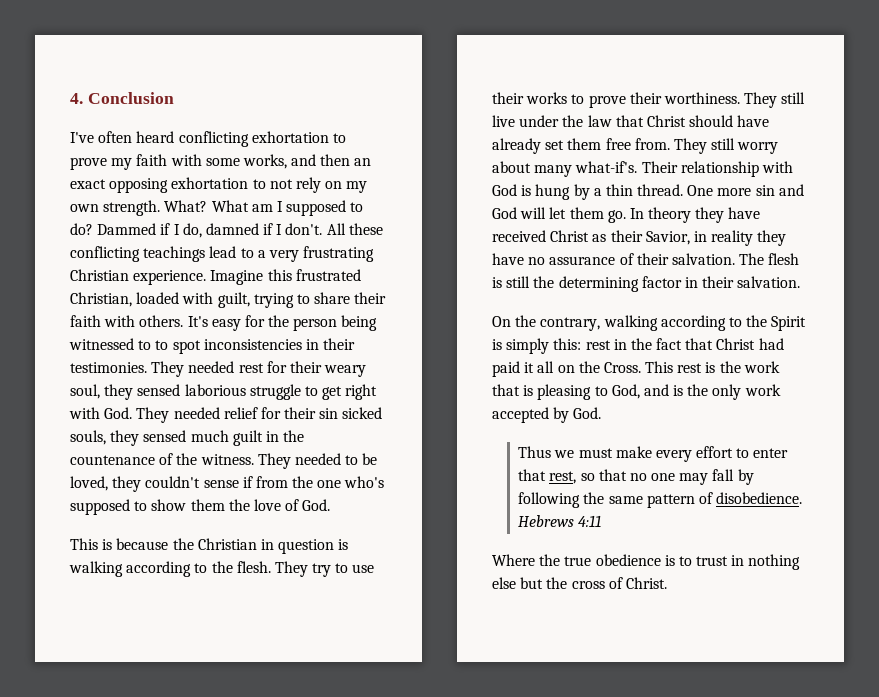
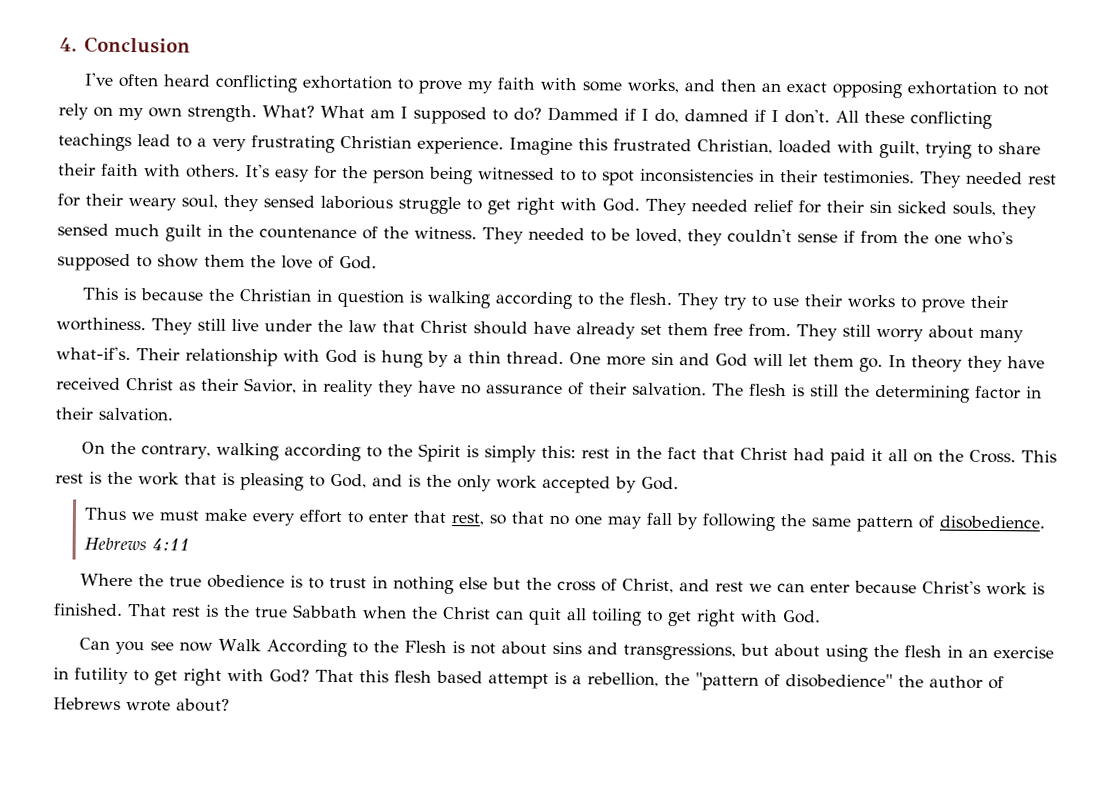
[625,577,667,589] Christ. -> [621,578,1045,596] [54,603,821,627] [78,637,1054,662] [53,667,1004,691] [53,697,230,712] Christ, and rest we can enter because Christ's work is finished. That rest is the true Sabbath when the Christ can quit all toiling to get right with God. // Can you see now Walk According to the Flesh is not about sins and transgressions, but about using the flesh in an exercise in futility to get right with God? That this flesh based attempt is a rebellion, the "pattern of disobedience" the author of Hebrews wrote about?

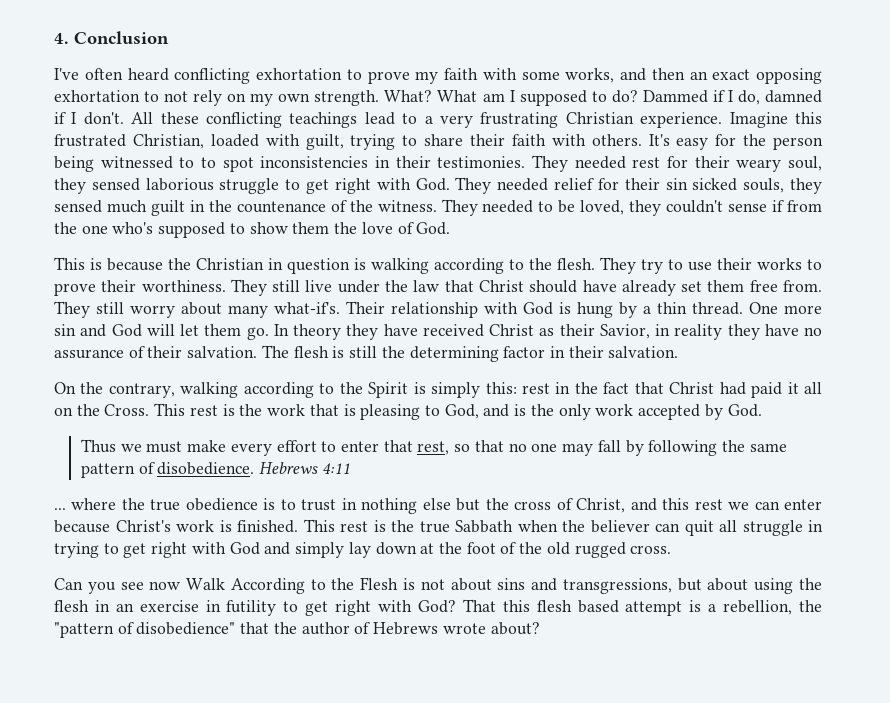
[79,573,133,587] Where -> [54,498,117,510] ... where
(710, 585) none -> [662,498,690,510] this
[128,604,167,617] That -> [303,519,335,532] This
[442,606,491,620] Christ -> [590,520,650,533] believer
[591,608,821,627] toiling to get right with God. -> [742,520,823,536] [54,542,672,558] struggle in trying to get right with God and simply lay down at the foot of the old rugged cross.
(893, 681) none -> [240,622,270,634] that

